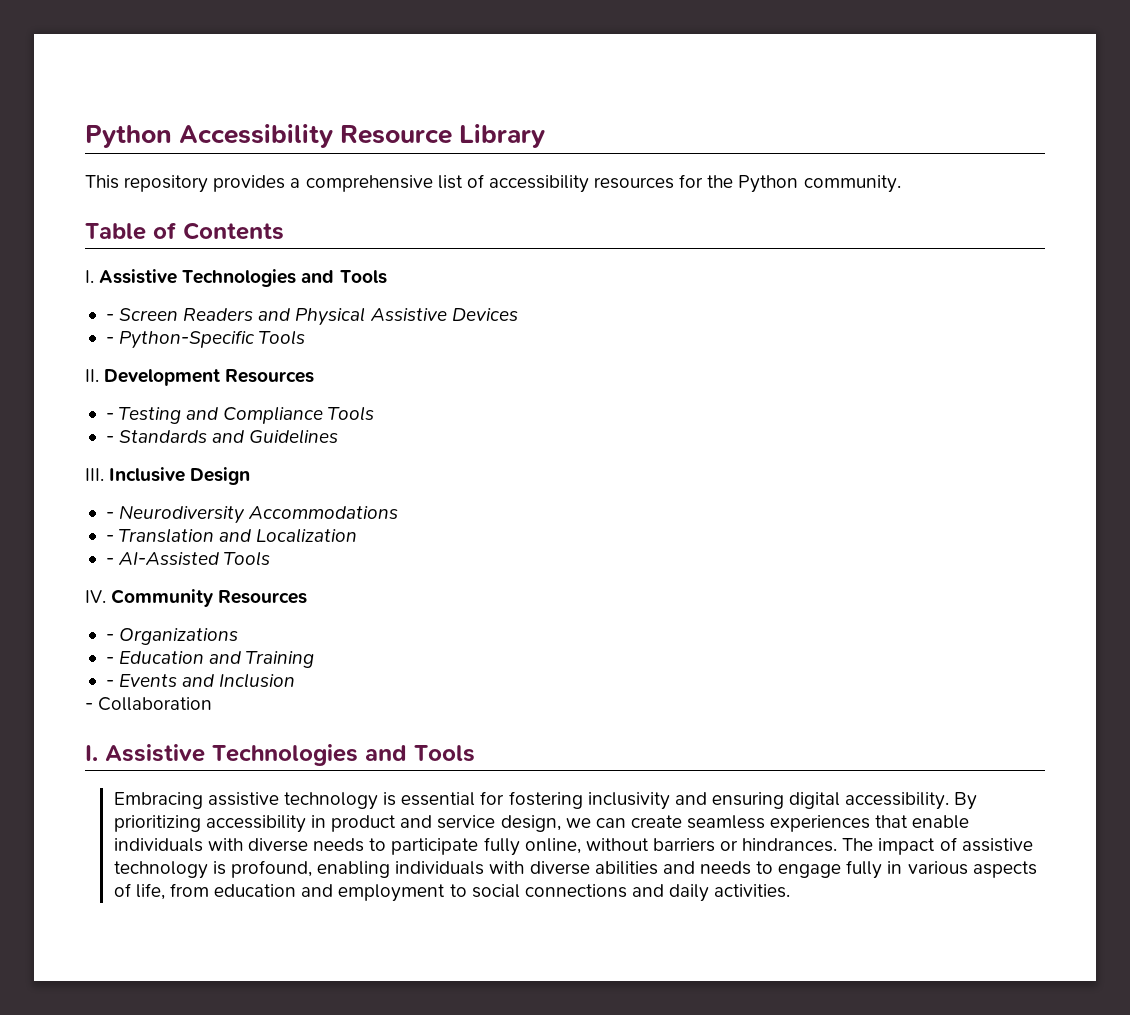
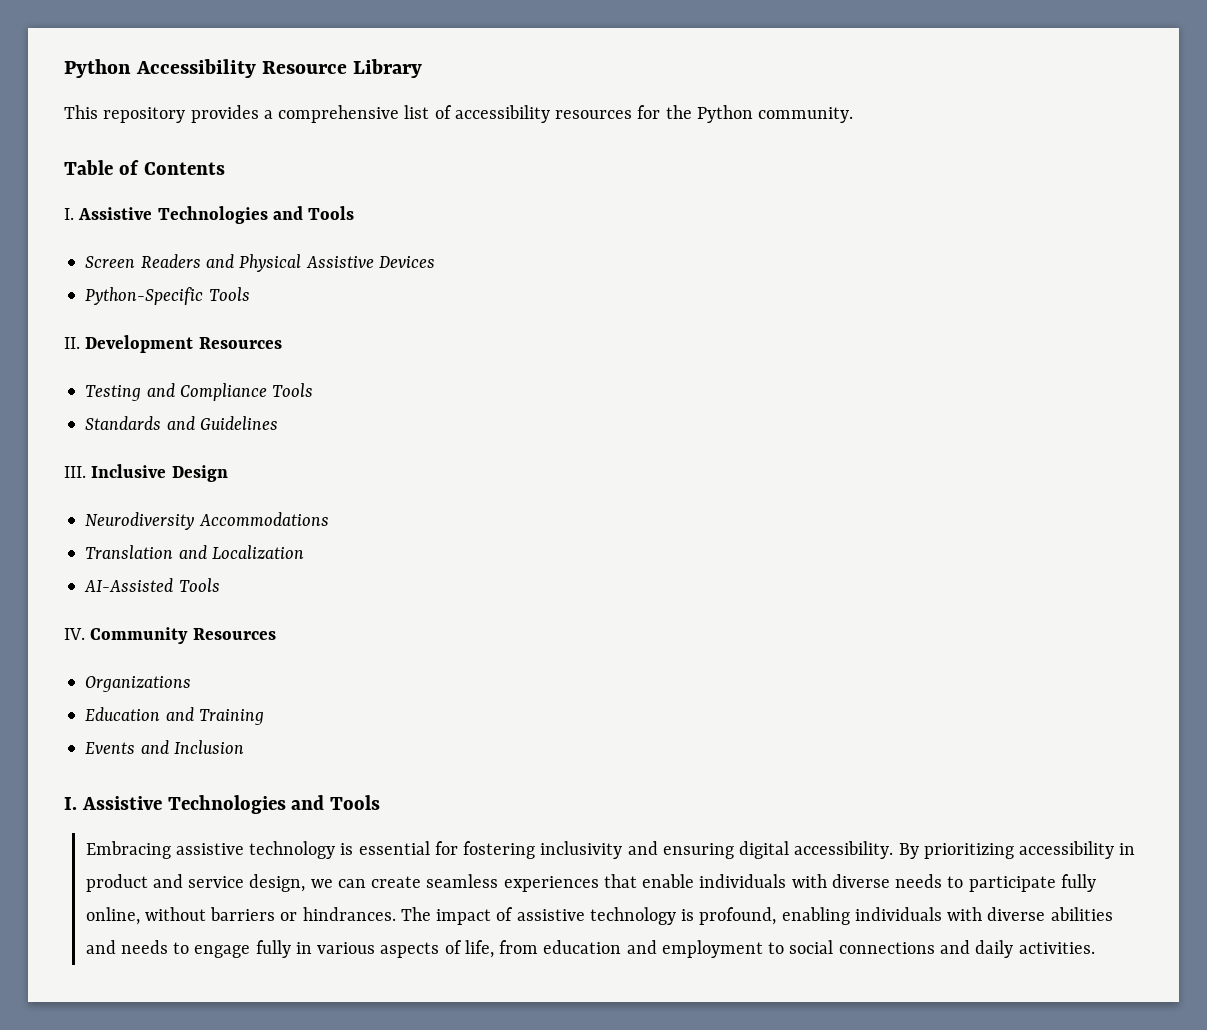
[105,314,114,321] - -> (355, 213) none
[105,337,114,344] - -> (435, 262) none
[105,413,114,420] - -> (282, 343) none
[105,436,114,443] - -> (314, 390) none
[105,512,114,519] - -> (228, 473) none
[105,535,114,542] - -> (329, 519) none
[105,558,114,565] - -> (304, 552) none
[105,634,114,641] - -> (276, 634) none
[105,657,114,664] - -> (192, 684) none
[105,680,114,687] - -> (264, 717) none
[85,697,213,711] // - Collaboration -> (244, 747) none

